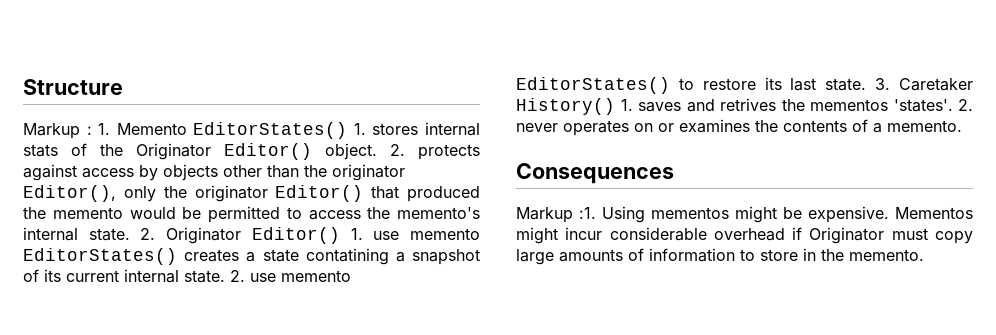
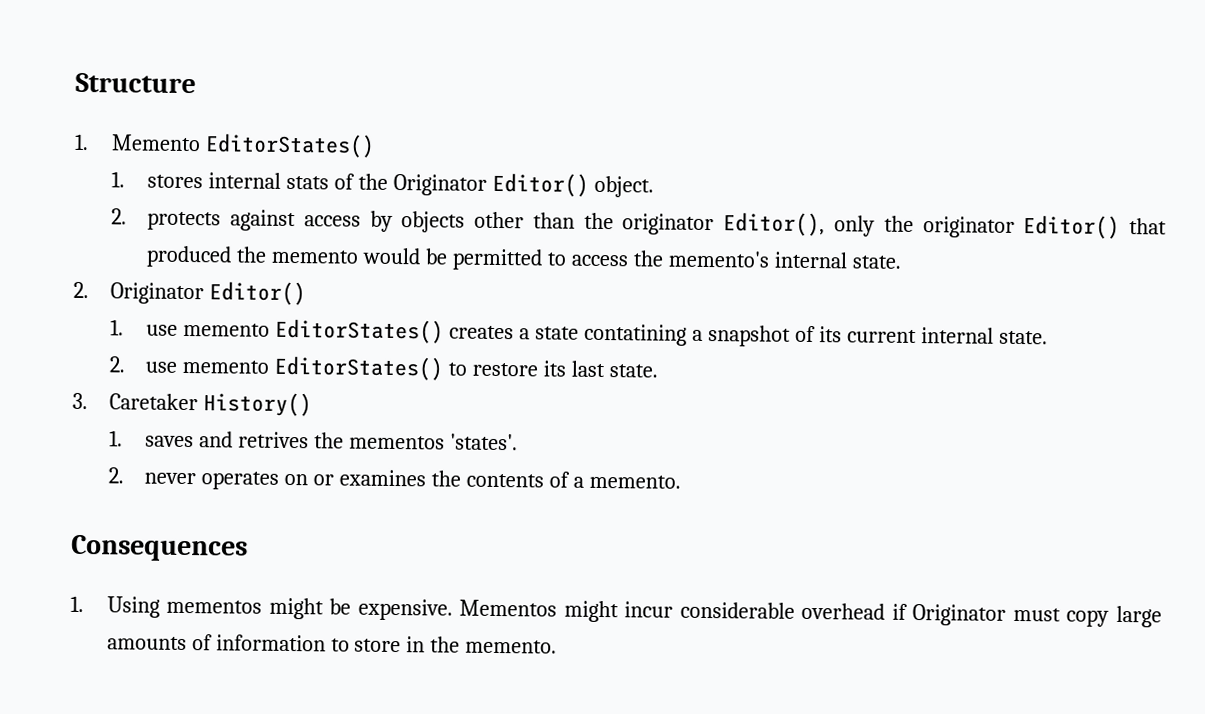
[23,123,92,139] Markup : -> (196, 83) none
(348, 130) none -> (375, 145) //
(377, 151) none -> (655, 186) //
(130, 234) none -> (901, 262) //
(340, 235) none -> (306, 293) //
(225, 276) none -> (1048, 337) //
(867, 84) none -> (659, 371) //
(615, 106) none -> (312, 404) //
(953, 105) none -> (519, 442) //
[516,207,596,223] Markup :1. -> [70,595,84,613] 1.

